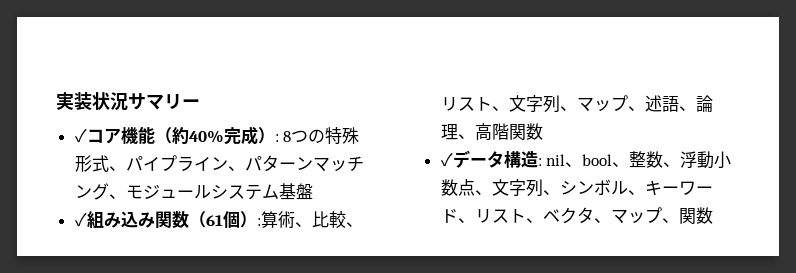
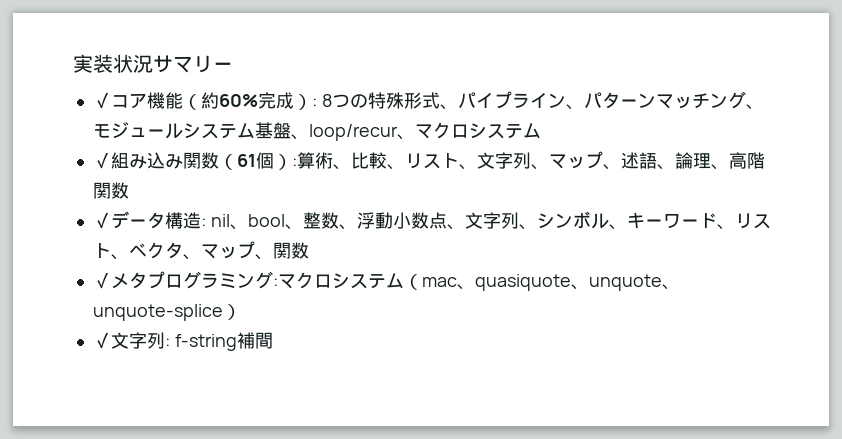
[188,130,224,143] 40% -> [218,94,258,107] 60%
(313, 191) none -> [290,122,541,141] 、loop/recur、マクロシステム
(713, 215) none -> [92,271,680,291] [92,304,241,321] [92,332,273,351] // ✓メタプログラミング:マクロシステム（mac、quasiquote、unquote、unquote-splice） // ✓文字列: f-string補間

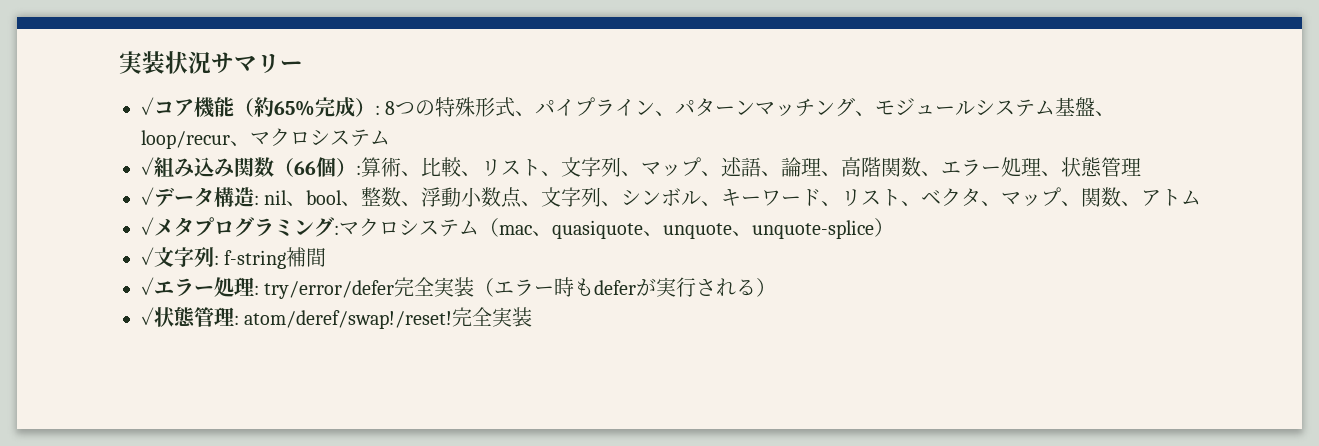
[218,94,258,107] 60% -> [274,100,315,116] 65%
[236,154,256,167] 61 -> [294,161,316,175] 66
(129, 190) none -> [921,157,1141,177] 、エラー処理、状態管理
(309, 250) none -> [1121,189,1202,206] 、アトム
(273, 340) none -> [141,277,777,299] [141,307,533,329] // ✓エラー処理: try/error/defer完全実装（エラー時もdeferが実行される） // ✓状態管理: atom/deref/swap!/reset!完全実装

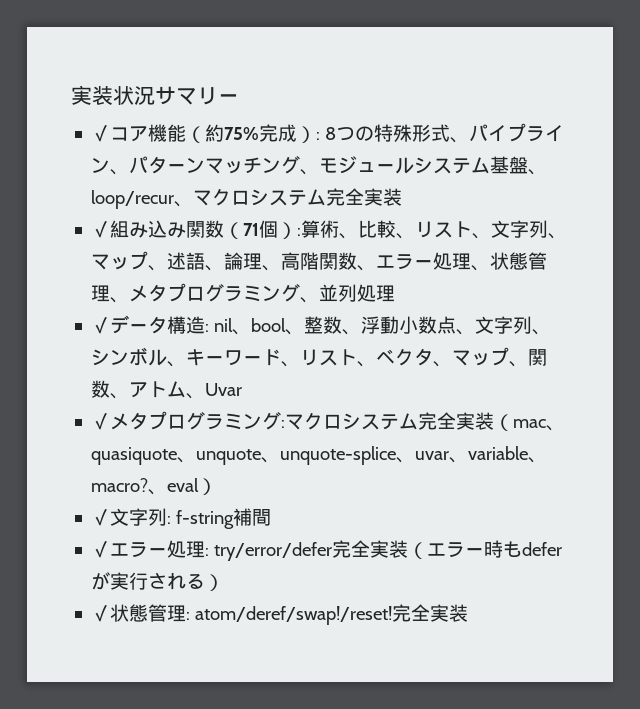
[274,100,315,116] 65% -> [224,127,260,140] 75%
(390, 137) none -> [326,188,403,206] 完全実装
[294,161,316,175] 66 -> [243,223,260,236] 71
(1141, 167) none -> [110,283,396,303] 、メタプログラミング、並列処理
(1202, 197) none -> [186,383,243,399] 、Uvar
(479, 227) none -> [418,412,495,430] 完全実装
(874, 229) none -> [396,446,548,463] [91,478,200,495] 、uvar、variable、macro?、eval

